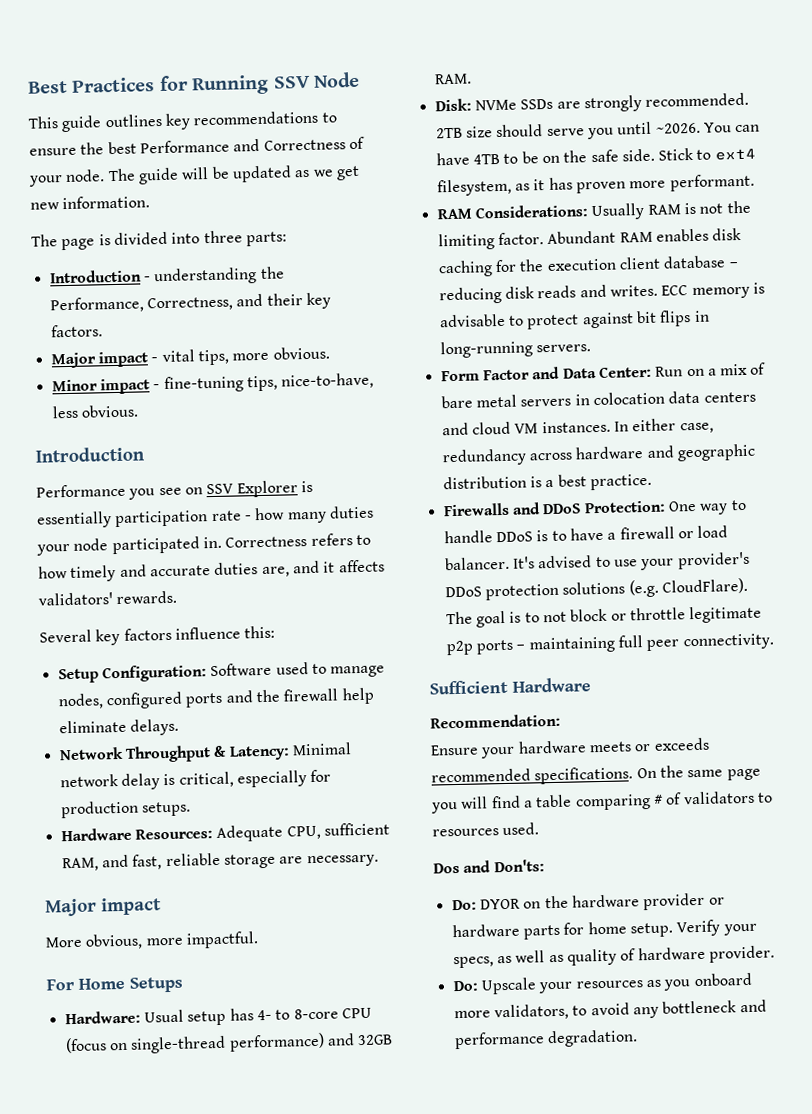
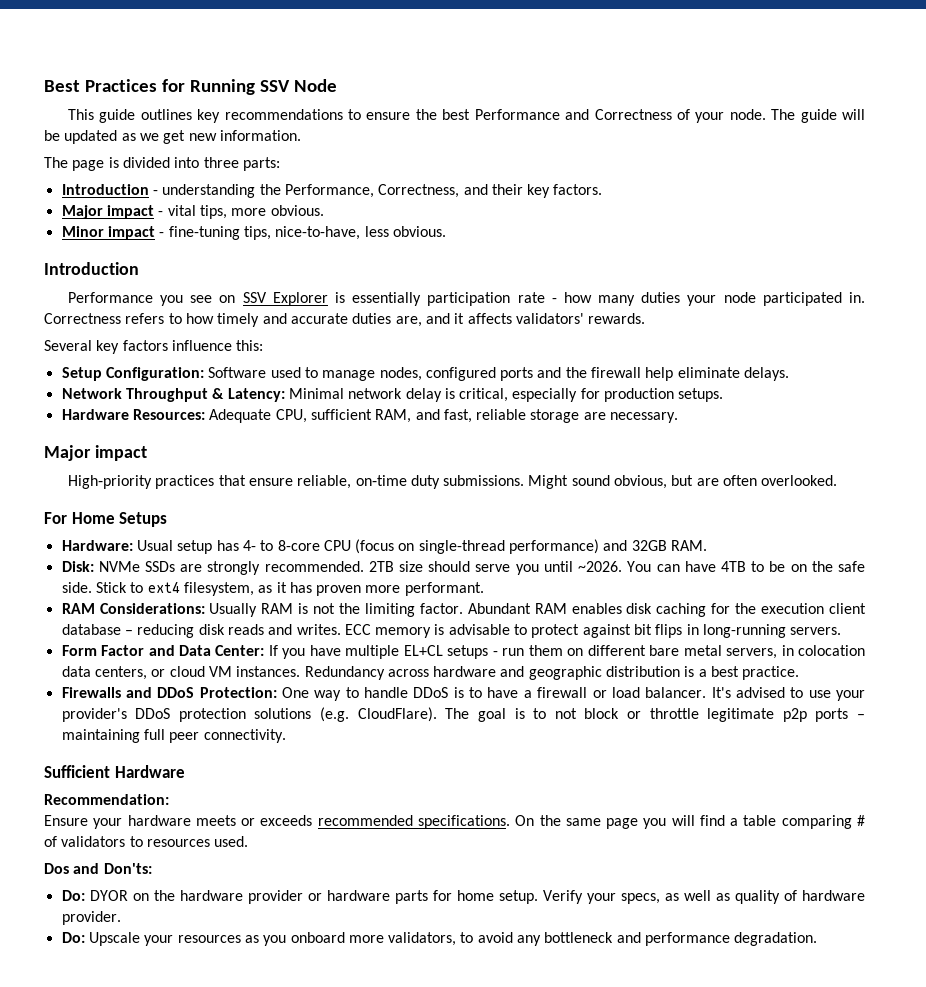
[45,931,259,950] More obvious, more impactful. -> [67,475,838,489] High‑priority practices that ensure reliable, on‑time duty submissions. Might sound obvious, but are often overlooked.
[655,362,767,377] Run on a mix of -> [268,645,646,659] If you have multiple EL+CL setups - run them on different
[520,398,572,407] servers -> [726,648,778,659] servers,
[703,391,756,403] [441,422,469,436] centers and -> [94,666,166,680] centers, or
[613,418,714,434] [441,448,527,467] In either case, redundancy -> [304,666,385,680] Redundancy

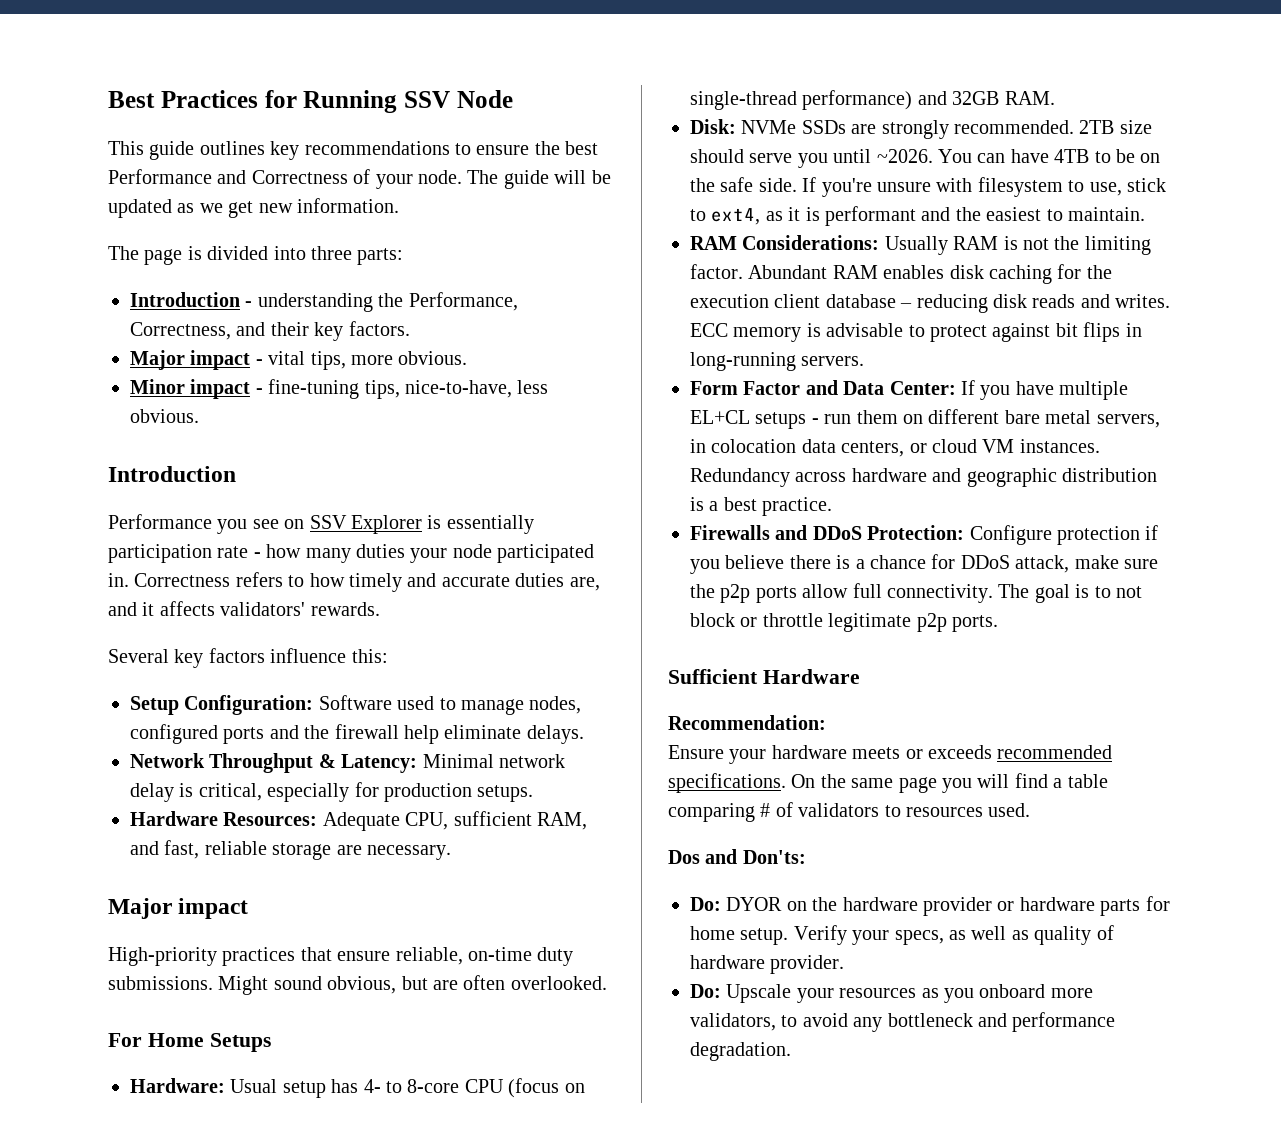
[95,582,484,596] Stick to ext4 filesystem, as it has proven more performant. -> [802,177,1166,197] [690,206,1145,226] If you're unsure with filesystem to use, stick to ext4, as it is performant and the easiest to maintain.
[282,687,865,701] [61,707,437,722] One way to handle DDoS is to have a firewall or load balancer. It's advised to use your provider's DDoS protection solutions (e.g. CloudFlare). -> [969,525,1159,545] [690,554,1158,574] [690,583,993,603] Configure protection if you believe there is a chance for DDoS attack, make sure the p2p ports allow full connectivity.
[815,708,866,722] [61,729,286,743] ports – maintaining full peer connectivity. -> [952,615,998,632] ports.

